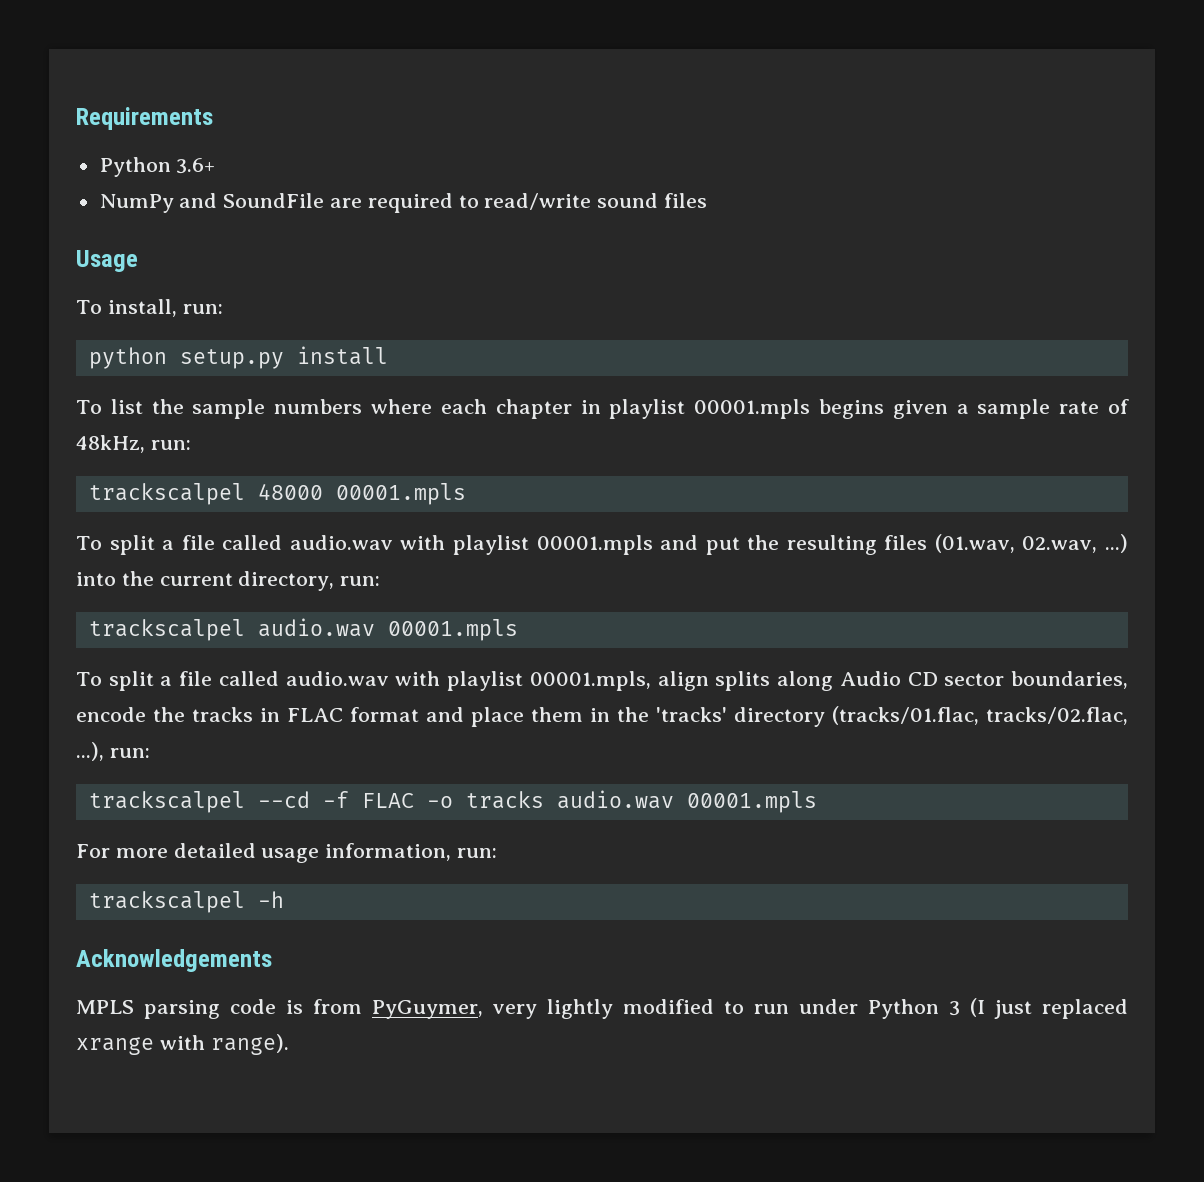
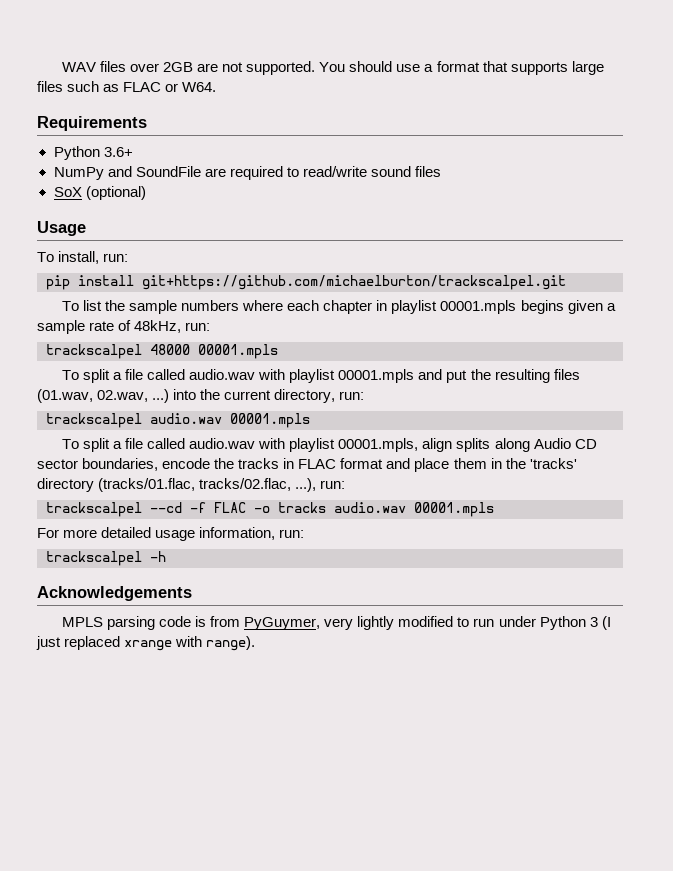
(76, 118) none -> [61,61,604,75] [37,81,217,92] WAV files over 2GB are not supported. You should use a format that supports large files such as FLAC or W64. //
(708, 200) none -> [53,186,146,200] // SoX (optional)
[88,347,284,369] python setup.py -> [46,275,70,290] pip
(388, 355) none -> [142,275,566,290] git+https://github.com/michaelburton/trackscalpel.git

